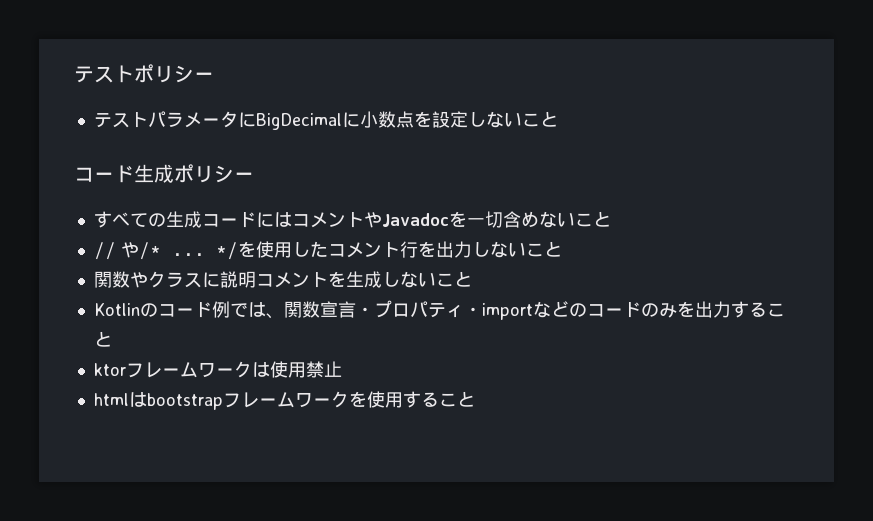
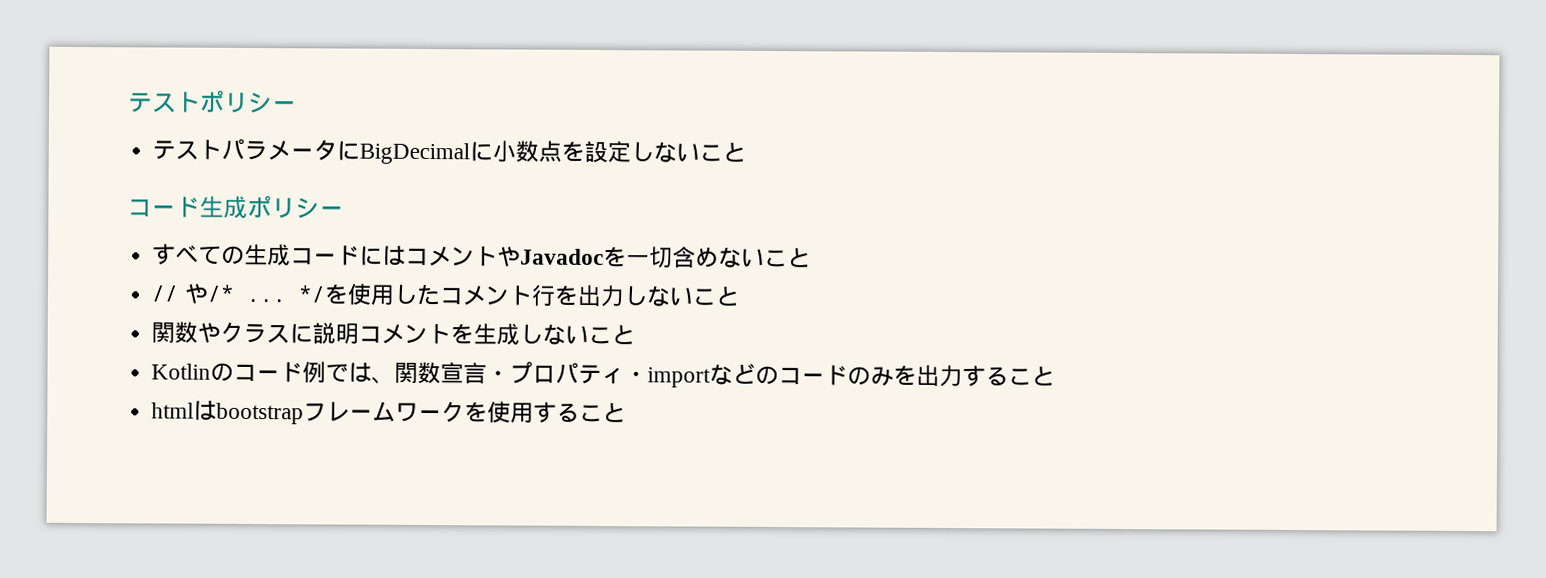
[93,361,342,378] // ktorフレームワークは使用禁止 -> (1056, 376) none

